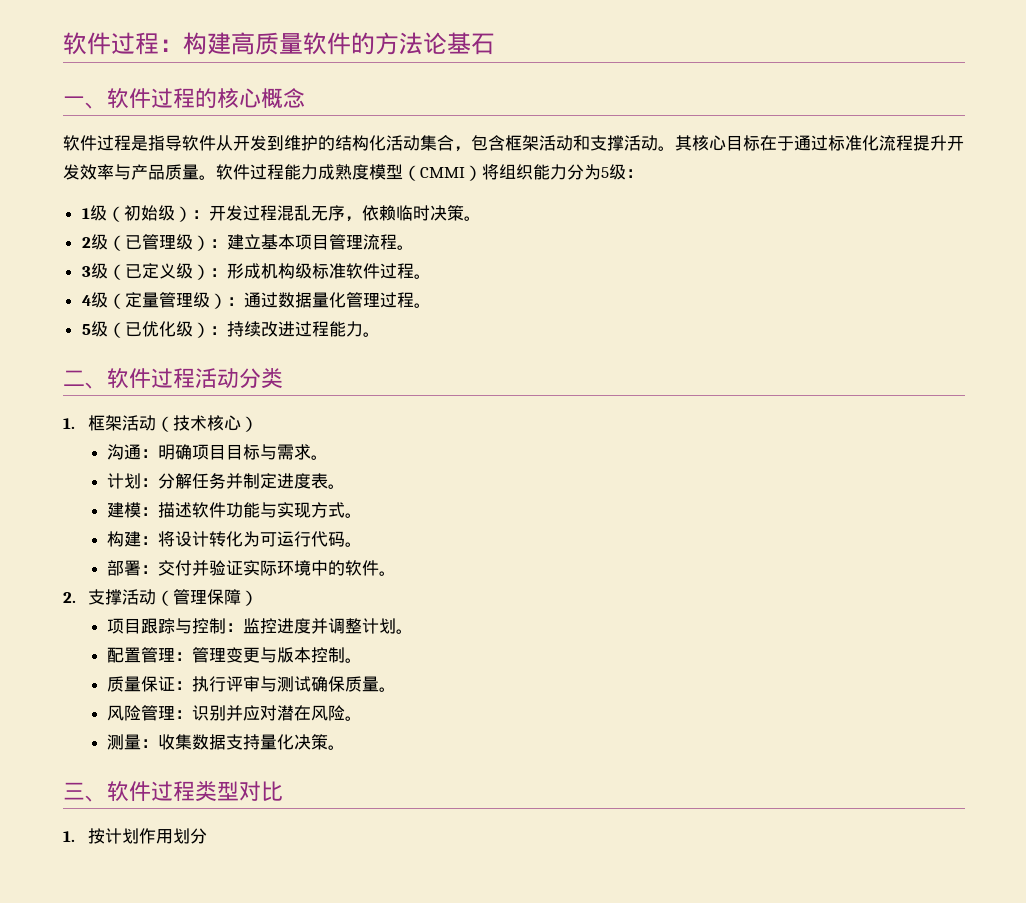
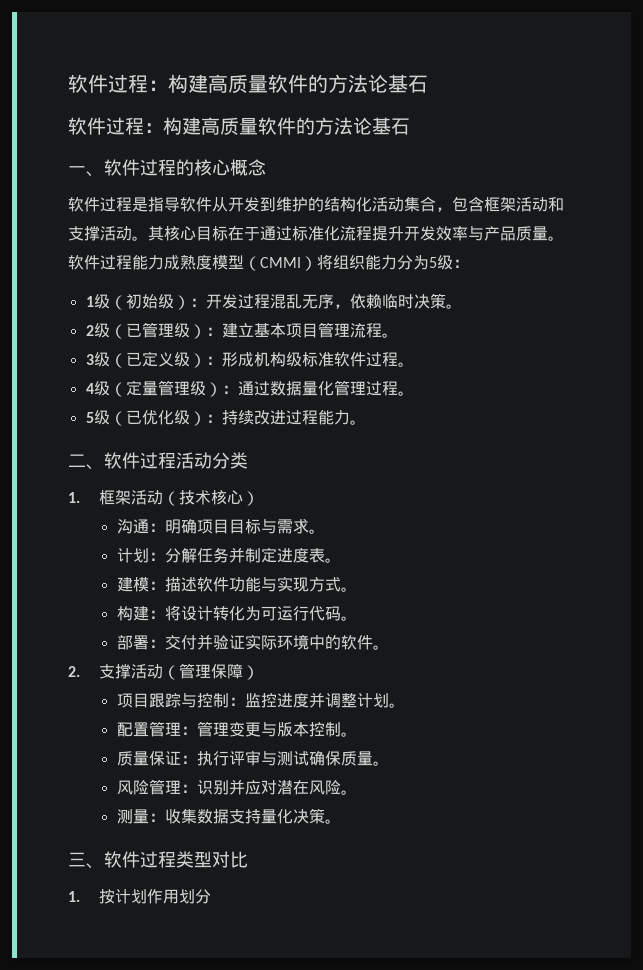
[63,32,495,55] 软件过程：构建高质量软件的方法论基石 -> [68,74,428,93] [68,117,410,135] 软件过程：构建高质量软件的方法论基石 // 软件过程：构建高质量软件的方法论基石

